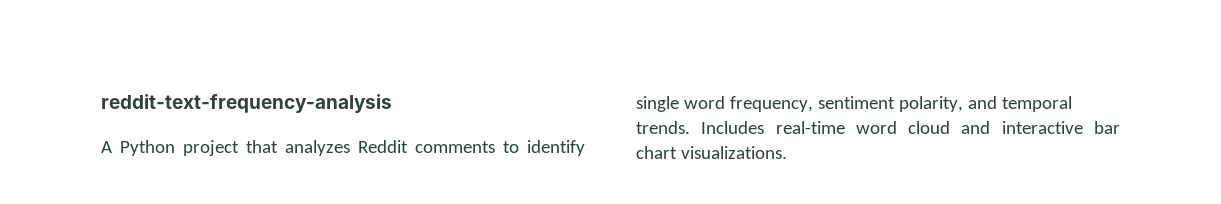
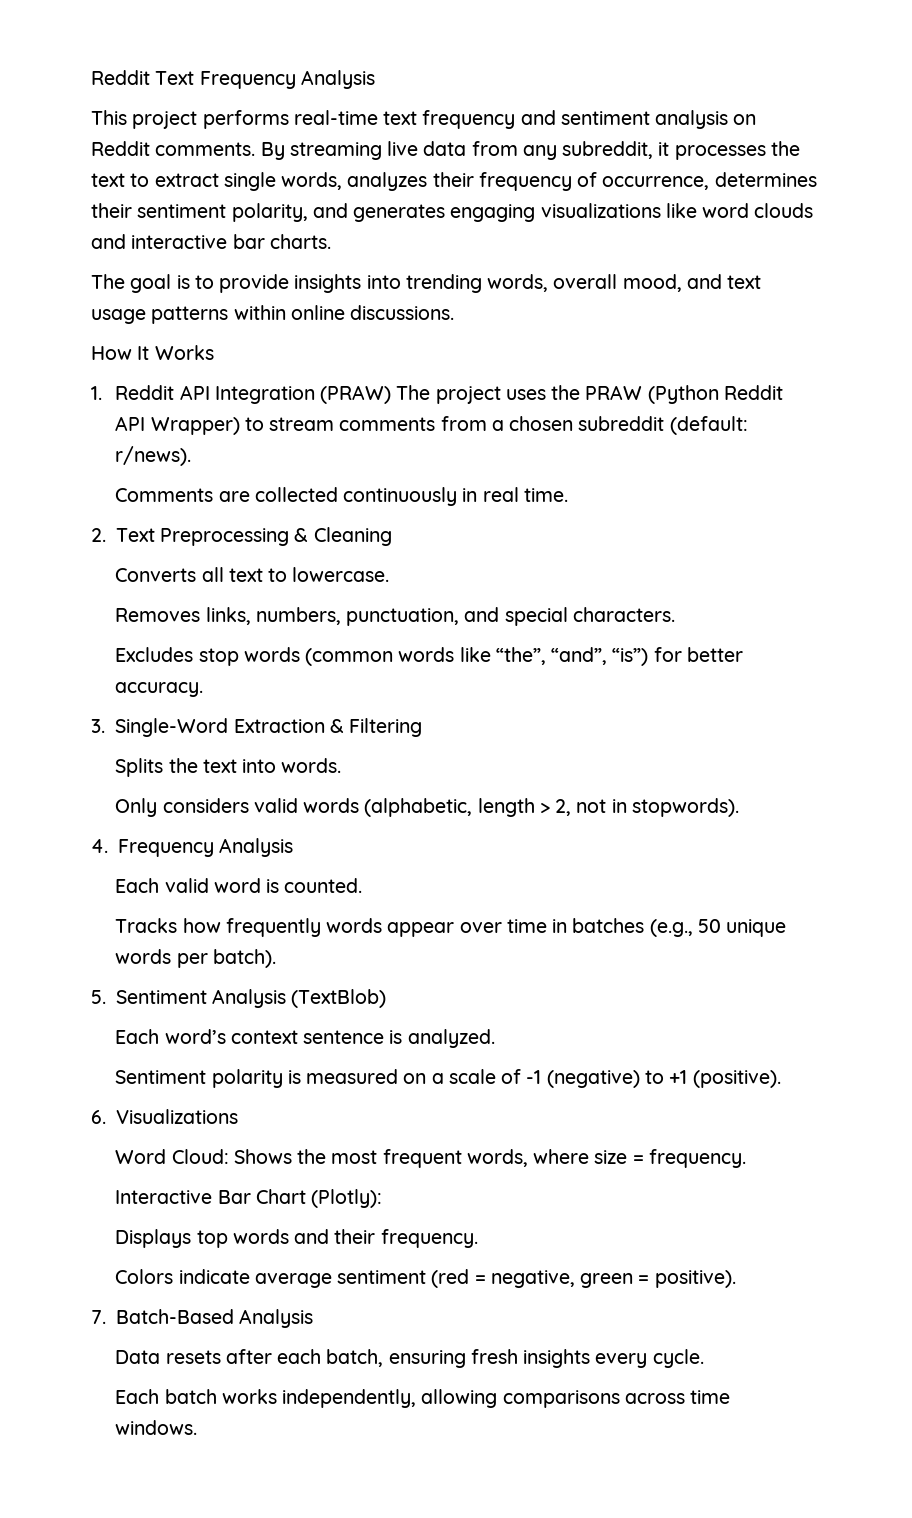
[101,94,392,113] [101,140,585,156] [636,96,1072,112] [636,121,1120,134] [636,146,787,159] reddit-text-frequency-analysis // A Python project that analyzes Reddit comments to identify single word frequency, sentiment polarity, and temporal trends. Includes real-time word cloud and interactive bar chart visualizations. -> [91,70,375,89] [91,110,757,129] [91,141,800,160] [91,172,817,191] [91,203,814,222] [91,234,331,249] [91,274,762,293] [91,305,455,324] [91,345,214,360] [91,385,783,404] [115,416,748,435] [115,446,192,466] [115,487,568,506] [91,527,392,546] [115,567,390,582] [115,607,675,626] [115,647,743,666] [115,682,204,697] [91,718,423,737] [115,758,342,777] [115,798,739,817] [91,838,294,857] [115,878,363,893] [115,918,787,937] [115,949,276,968] [91,989,387,1008] [115,1029,495,1048] [115,1069,781,1088] [91,1109,238,1124] [115,1149,746,1168] [115,1189,383,1208] [115,1229,478,1248] [115,1269,736,1288] [91,1309,314,1328] [115,1349,704,1368] [115,1389,731,1408] [115,1420,198,1435] Reddit Text Frequency Analysis // This project performs real-time text frequency and sentiment analysis on Reddit comments. By streaming live data from any subreddit, it processes the text to extract single words, analyzes their frequency of occurrence, determines their sentiment polarity, and generates engaging visualizations like word clouds and interactive bar charts. // The goal is to provide insights into trending words, overall mood, and text usage patterns within online discussions. // How It Works // 1. Reddit API Integration (PRAW) The project uses the PRAW (Python Reddit API Wrapper) to stream comments from a chosen subreddit (default: r/news). // Comments are collected continuously in real time. // 2. Text Preprocessing & Cleaning // Converts all text to lowercase. // Removes links, numbers, punctuation, and special characters. // Excludes stop words (common words like “the”, “and”, “is”) for better accuracy. // 3. Single-Word Extraction & Filtering // Splits the text into words. // Only considers valid words (alphabetic, length > 2, not in stopwords). // 4. Frequency Analysis // Each valid word is counted. // Tracks how frequently words appear over time in batches (e.g., 50 unique words per batch). // 5. Sentiment Analysis (TextBlob) // Each word’s context sentence is analyzed. // Sentiment polarity is measured on a scale of -1 (negative) to +1 (positive). // 6. Visualizations // Word Cloud: Shows the most frequent words, where size = frequency. // Interactive Bar Chart (Plotly): // Displays top words and their frequency. // Colors indicate average sentiment (red = negative, green = positive). // 7. Batch-Based Analysis // Data resets after each batch, ensuring fresh insights every cycle. // Each batch works independently, allowing comparisons across time windows.

